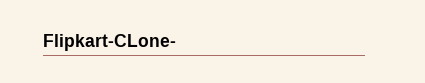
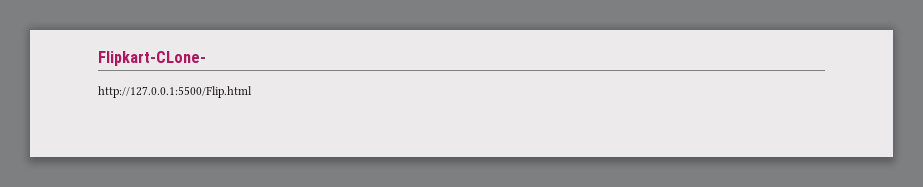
(176, 42) none -> [98,86,252,98] // http://127.0.0.1:5500/Flip.html

